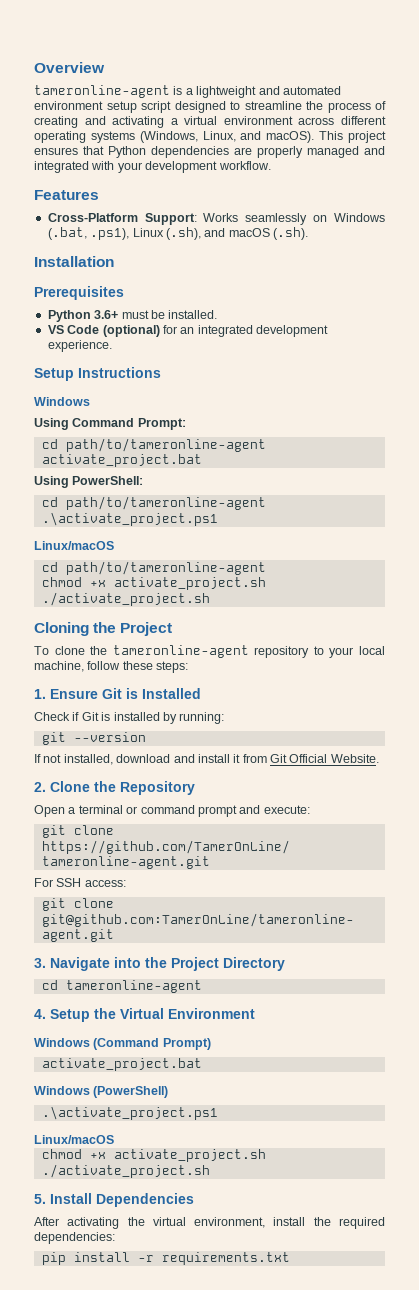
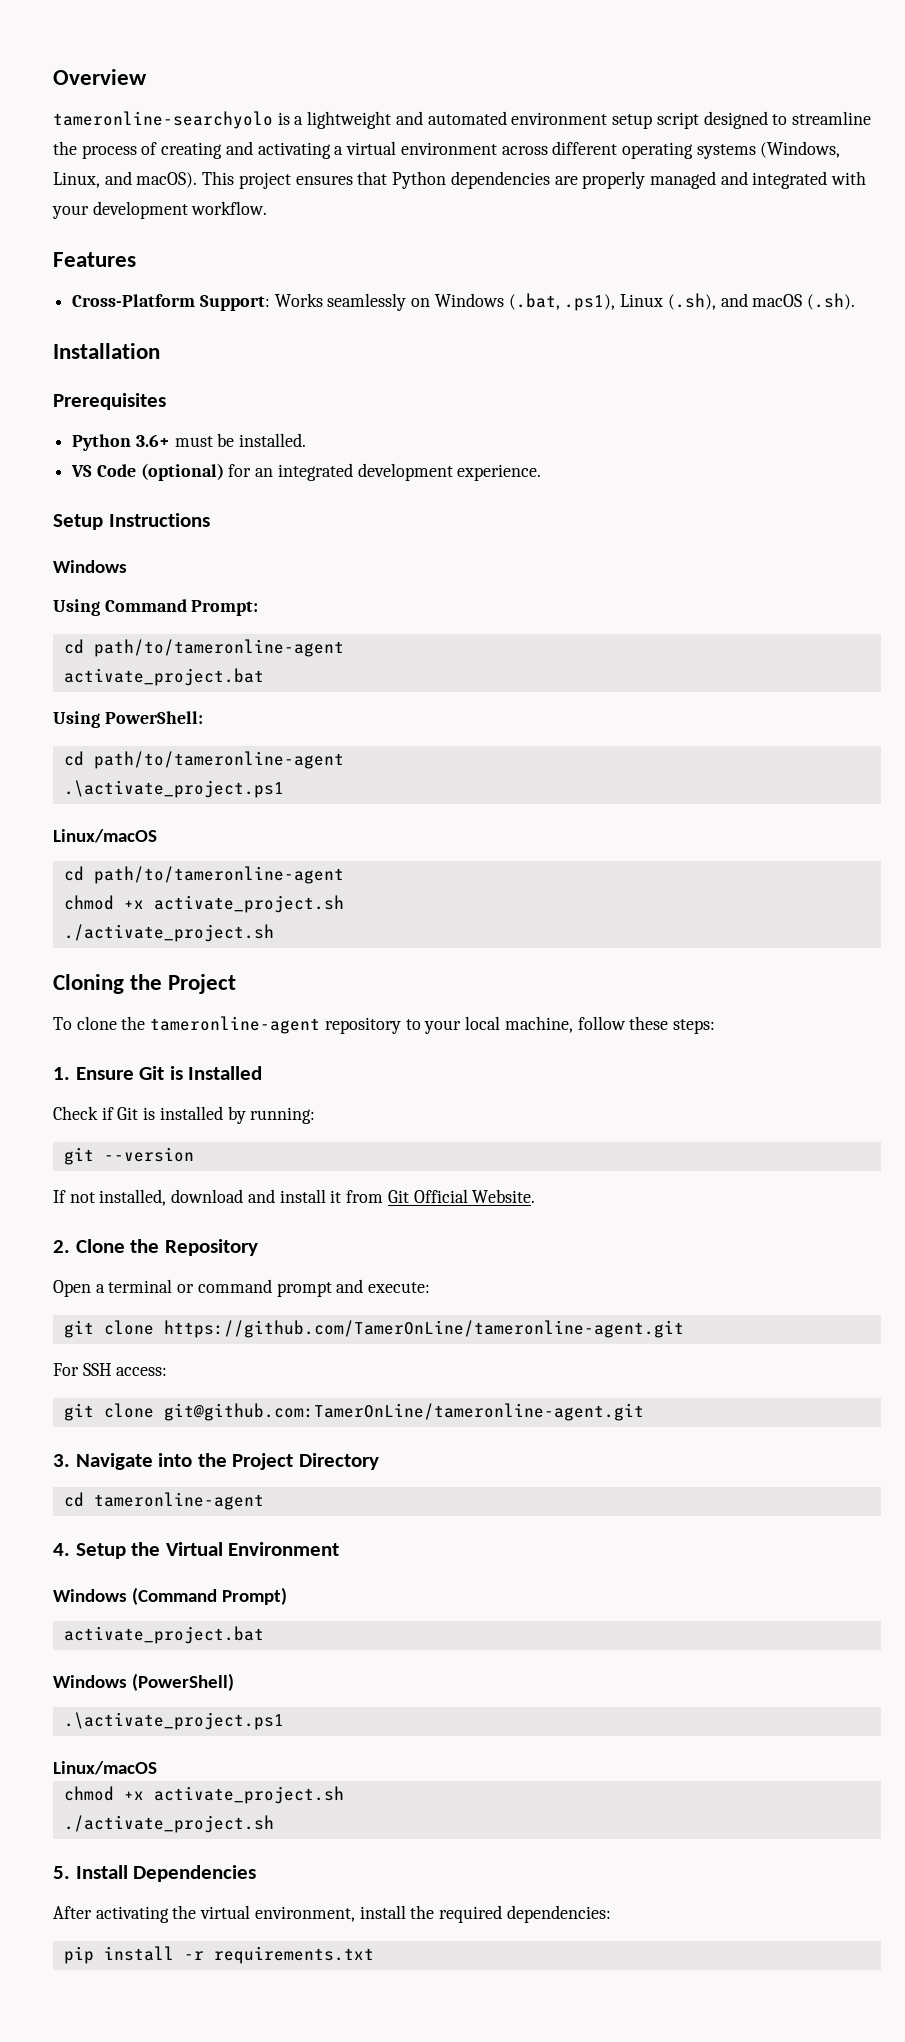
[34,85,170,98] tameronline-agent -> [53,111,273,129] tameronline-searchyolo

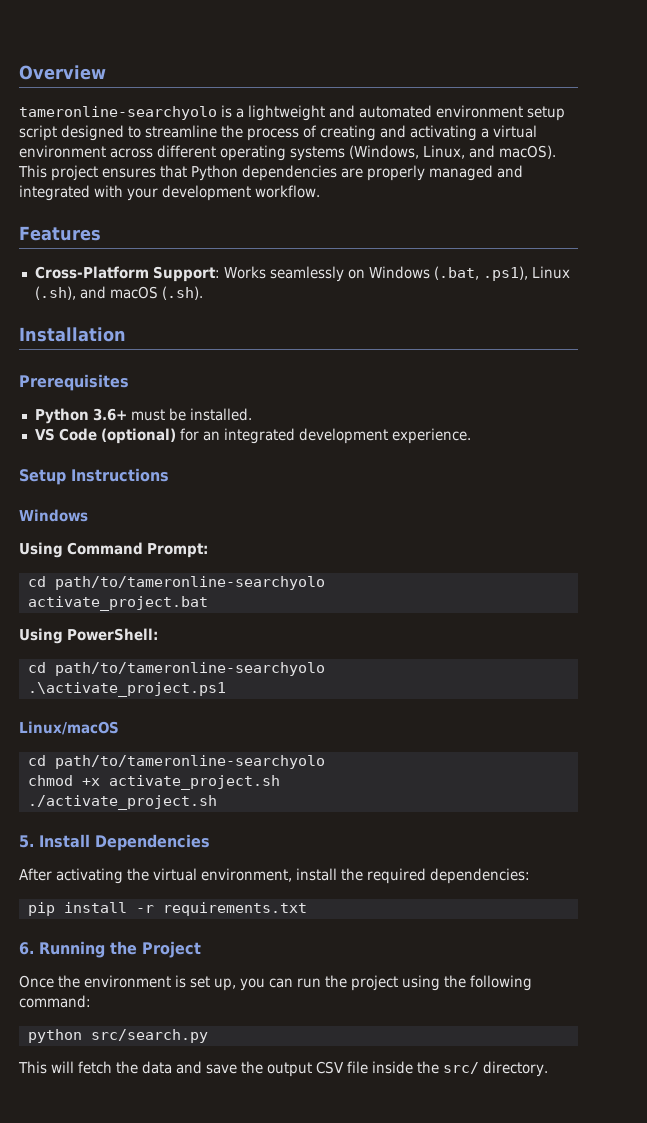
[93,639,344,657] path/to/tameronline-agent -> [54,576,325,590] path/to/tameronline-searchyolo
[93,751,344,769] path/to/tameronline-agent -> [54,662,325,676] path/to/tameronline-searchyolo
[93,866,344,884] [63,895,344,913] [63,924,274,942] [53,974,237,994] [53,1016,715,1034] [53,1066,263,1080] [53,1106,316,1124] [63,1147,194,1165] [53,1189,536,1206] [53,1239,258,1256] [53,1279,431,1297] [63,1320,684,1338] [53,1363,168,1376] [63,1403,644,1421] [53,1453,379,1470] [63,1492,264,1510] [53,1542,340,1559] [53,1587,287,1605] [63,1626,264,1644] [53,1673,234,1691] [63,1712,284,1730] [53,1761,157,1775] path/to/tameronline-agent // chmod +x activate_project.sh // ./activate_project.sh // Cloning the Project // To clone the tameronline-agent repository to your local machine, follow these steps: // 1. Ensure Git is Installed // Check if Git is installed by running: // git --version // If not installed, download and install it from Git Official Website. // 2. Clone the Repository // Open a terminal or command prompt and execute: // git clone https://github.com/TamerOnLine/tameronline-agent.git // For SSH access: // git clone git@github.com:TamerOnLine/tameronline-agent.git // 3. Navigate into the Project Directory // cd tameronline-agent // 4. Setup the Virtual Environment // Windows (Command Prompt) // activate_project.bat // Windows (PowerShell) // .\activate_project.ps1 // Linux/macOS -> [54,755,325,769] path/to/tameronline-searchyolo
(374, 1955) none -> [19,941,201,958] [19,975,532,991] [19,995,91,1008] [27,1029,208,1043] [18,1061,548,1077] // 6. Running the Project // Once the environment is set up, you can run the project using the following command: // python src/search.py // This will fetch the data and save the output CSV file inside the src/ directory.

